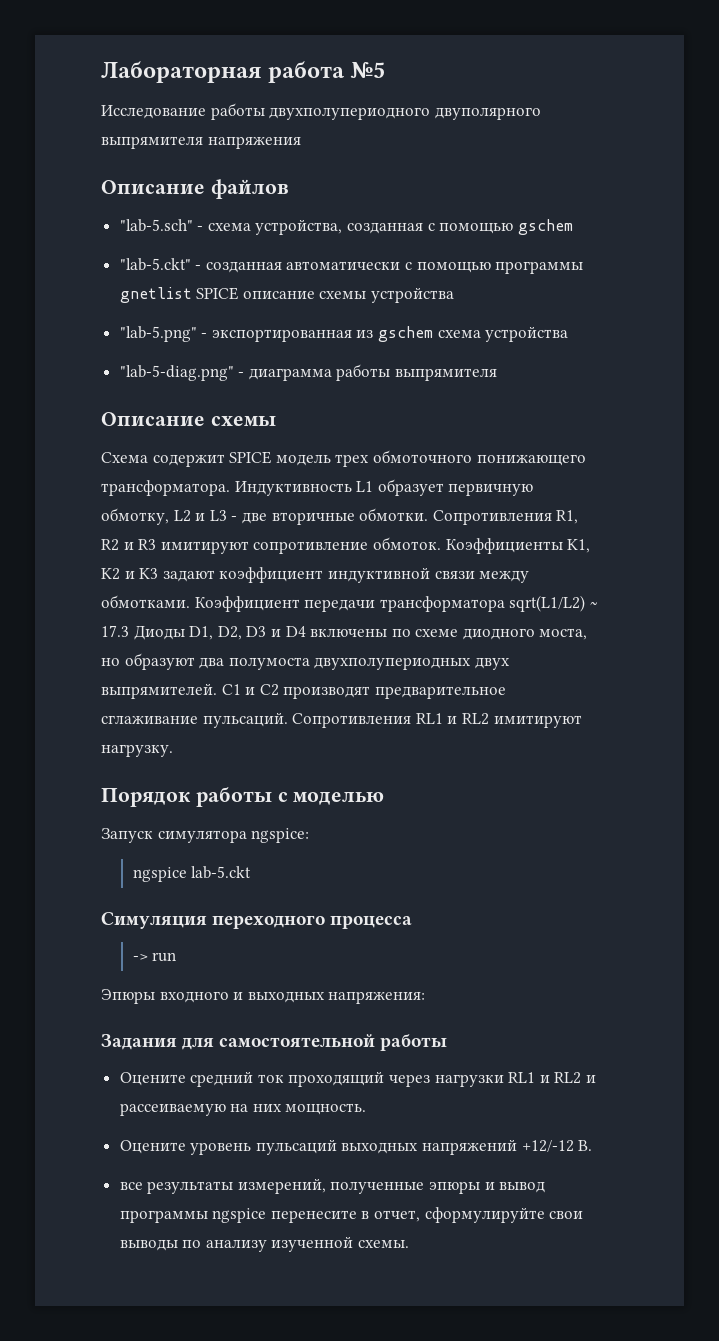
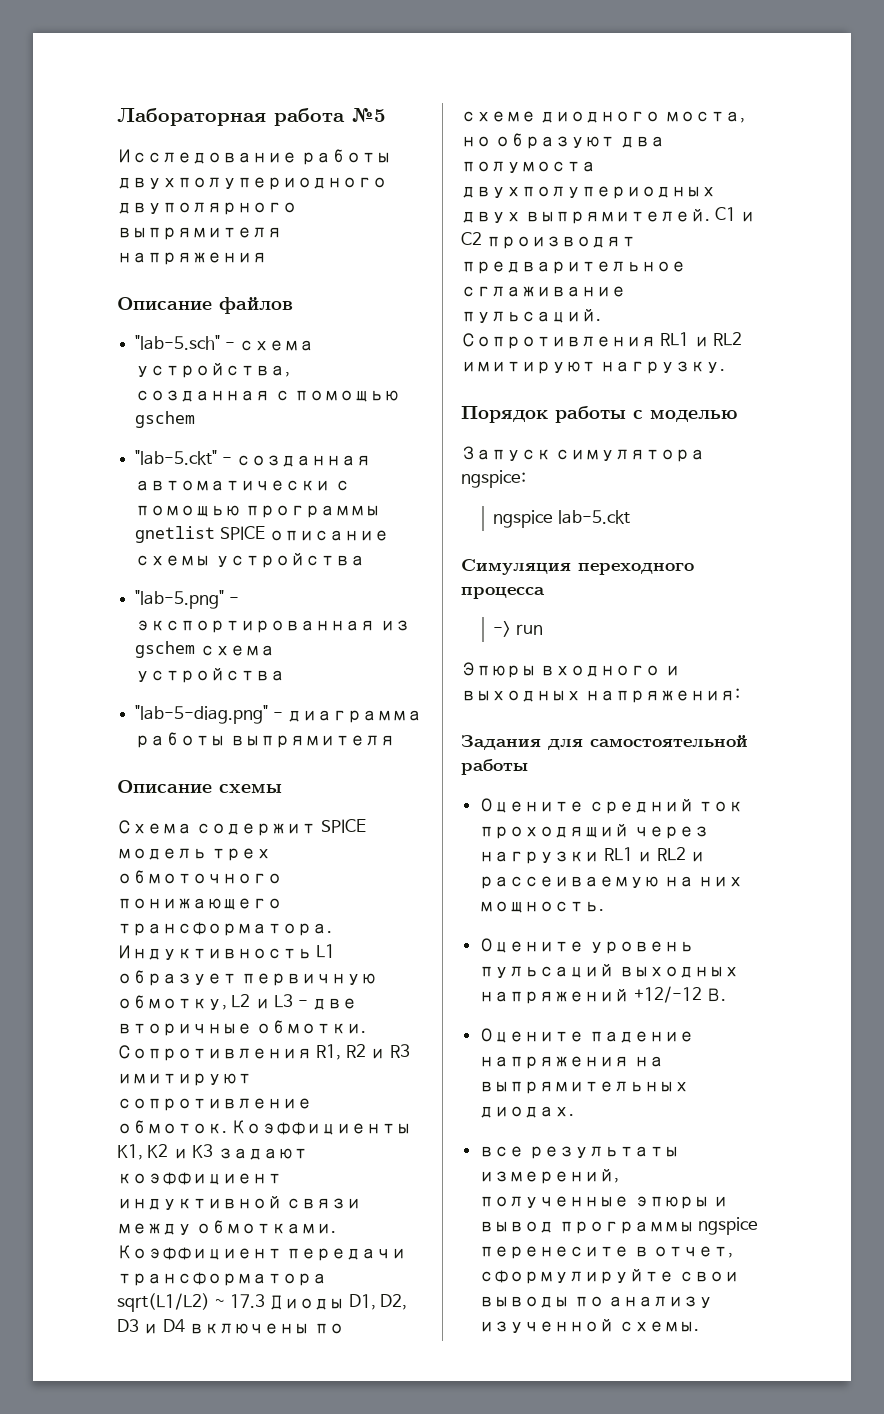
(593, 1145) none -> [479,1028,694,1043] [479,1056,664,1069] [479,1081,690,1094] [479,1106,575,1118] // Оцените падение напряжения на выпрямительных диодах.

